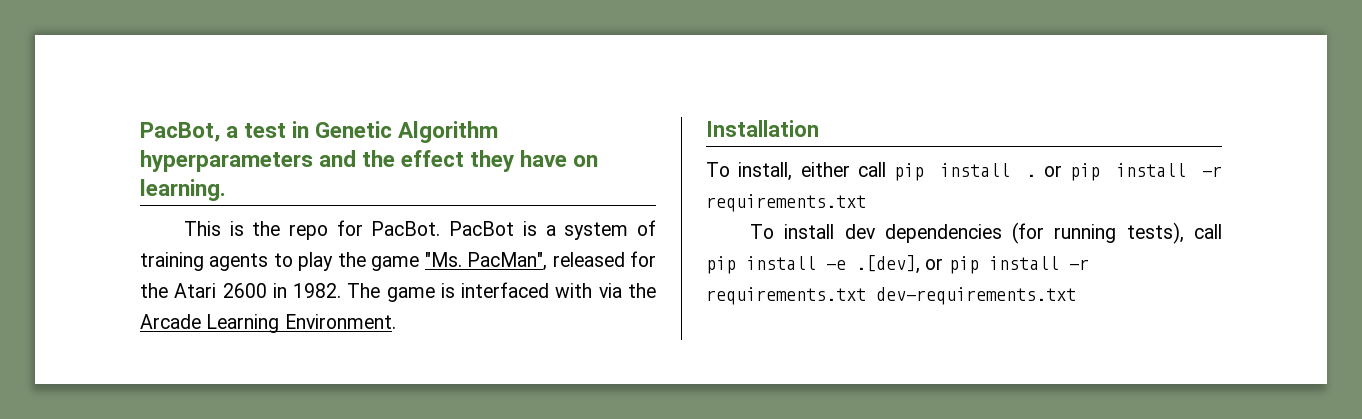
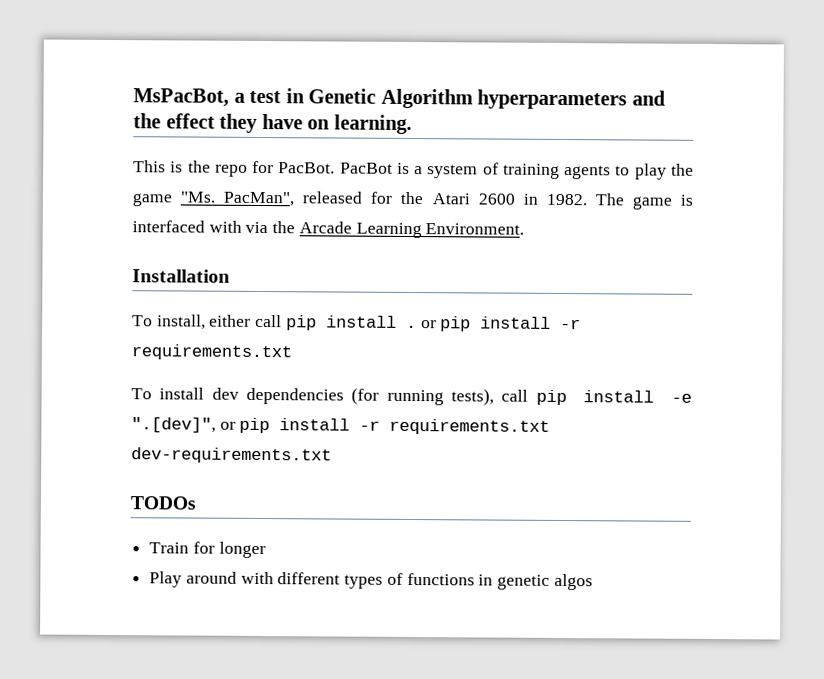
[140,122,220,142] PacBot, -> [133,88,229,107] MsPacBot,
[856,255,920,274] .[dev], -> [131,417,216,433] ".[dev]",
(1076, 296) none -> [130,496,196,510] [149,541,266,559] [149,571,593,591] // TODOs // Train for longer // Play around with different types of functions in genetic algos

